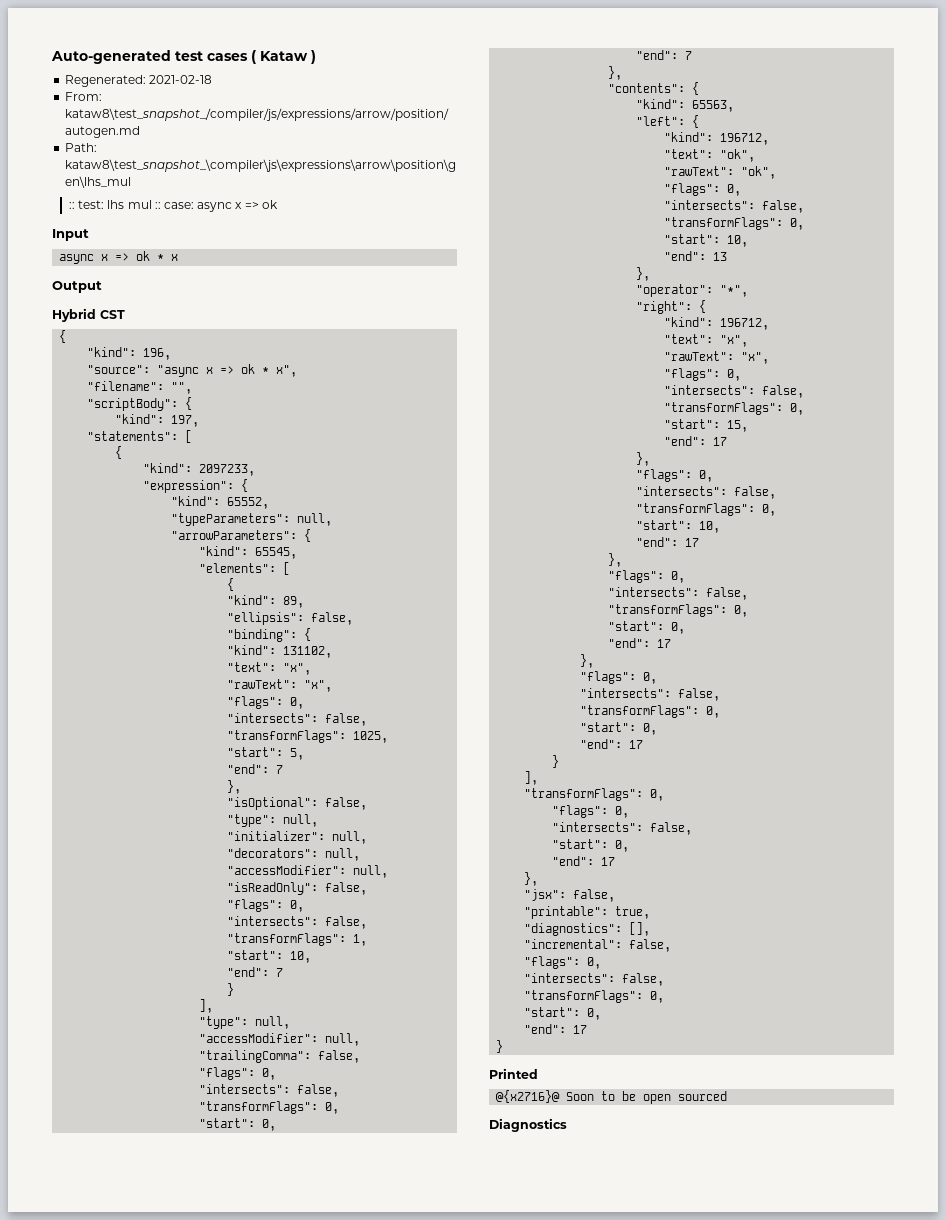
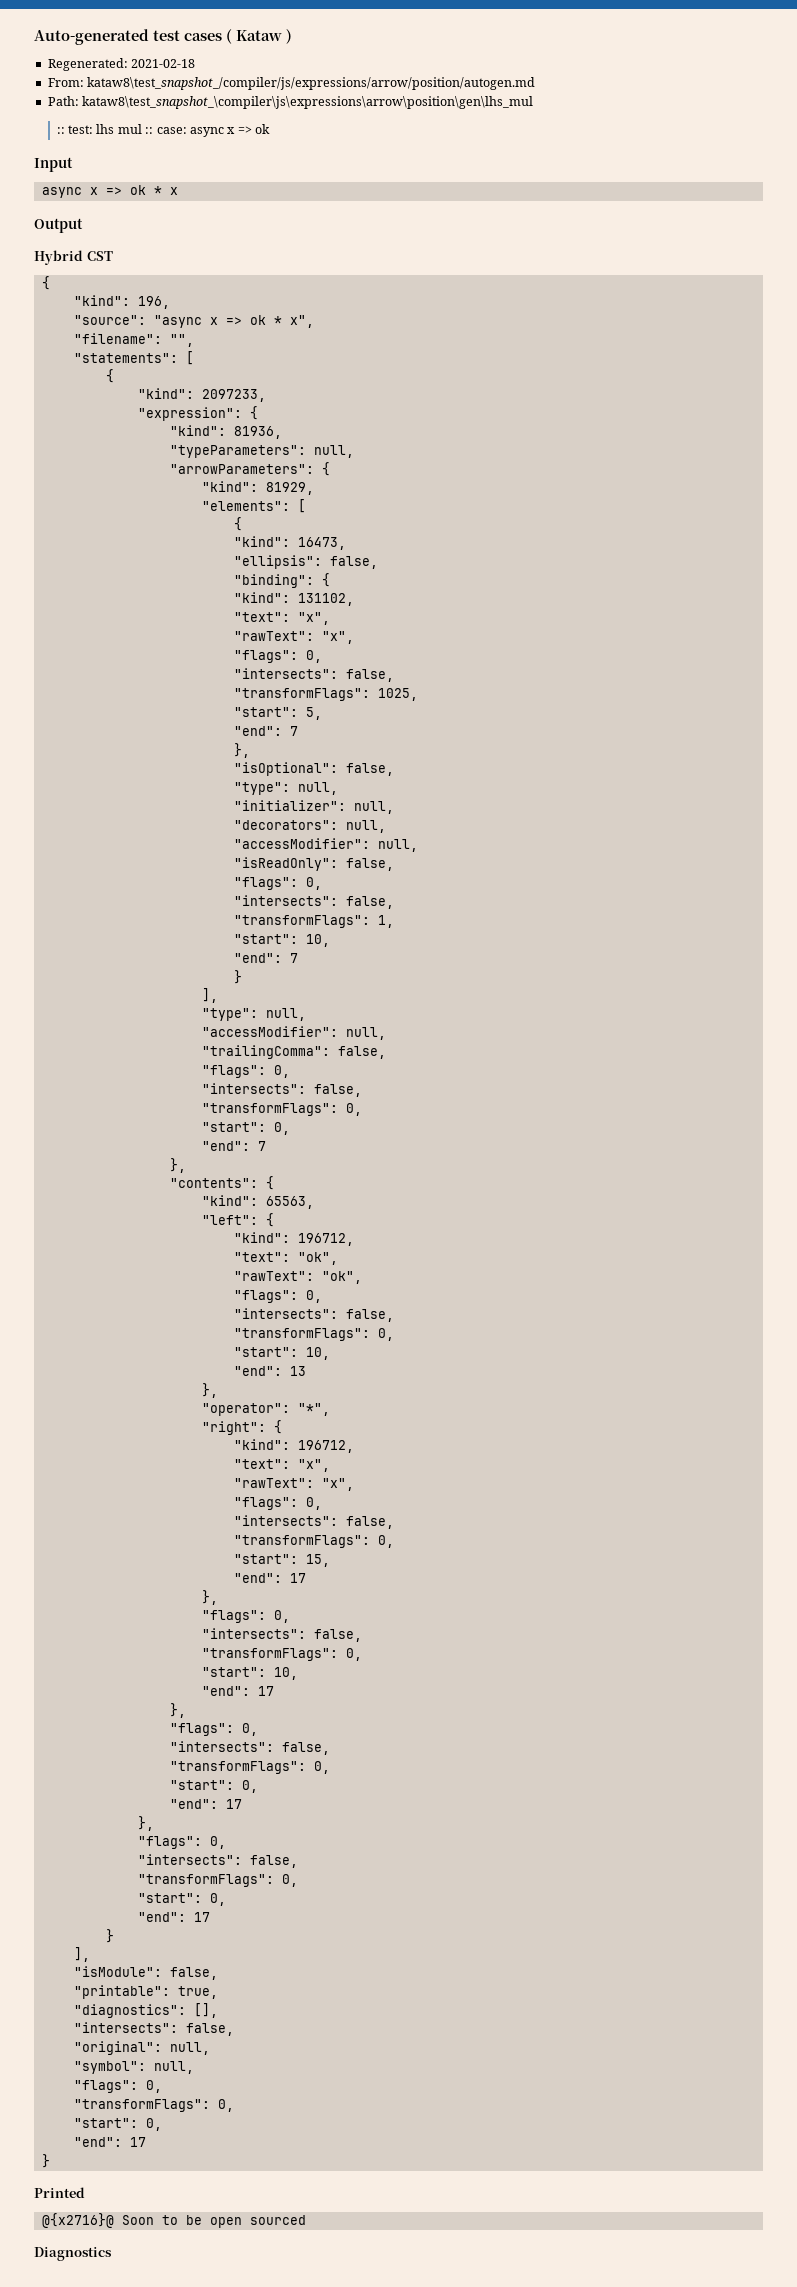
[87,397,193,411] [115,414,200,427] // "scriptBody": { // "kind": 197, -> (194, 340) none
[227,497,270,509] 65552, -> [233,426,282,439] 81936,
[255,547,298,559] 65545, -> [265,482,314,495] 81929,
[283,596,305,608] 89, -> [297,537,346,550] 16473,
[524,788,665,801] [552,805,630,818] [552,822,693,835] [552,839,630,852] [552,856,616,866] [524,872,539,886] [524,889,567,901] "transformFlags": 0, // "flags": 0, // "intersects": false, // "start": 0, // "end": 17 // }, // "jsx": -> [73,1966,162,1977] "isModule":
[524,939,672,952] [524,956,602,969] [524,973,665,986] "incremental": false, // "flags": 0, // "intersects": false, -> [73,2022,234,2036] [73,2041,210,2055] [73,2061,194,2074] [73,2080,162,2093] "intersects": false, // "original": null, // "symbol": null, // "flags": 0,

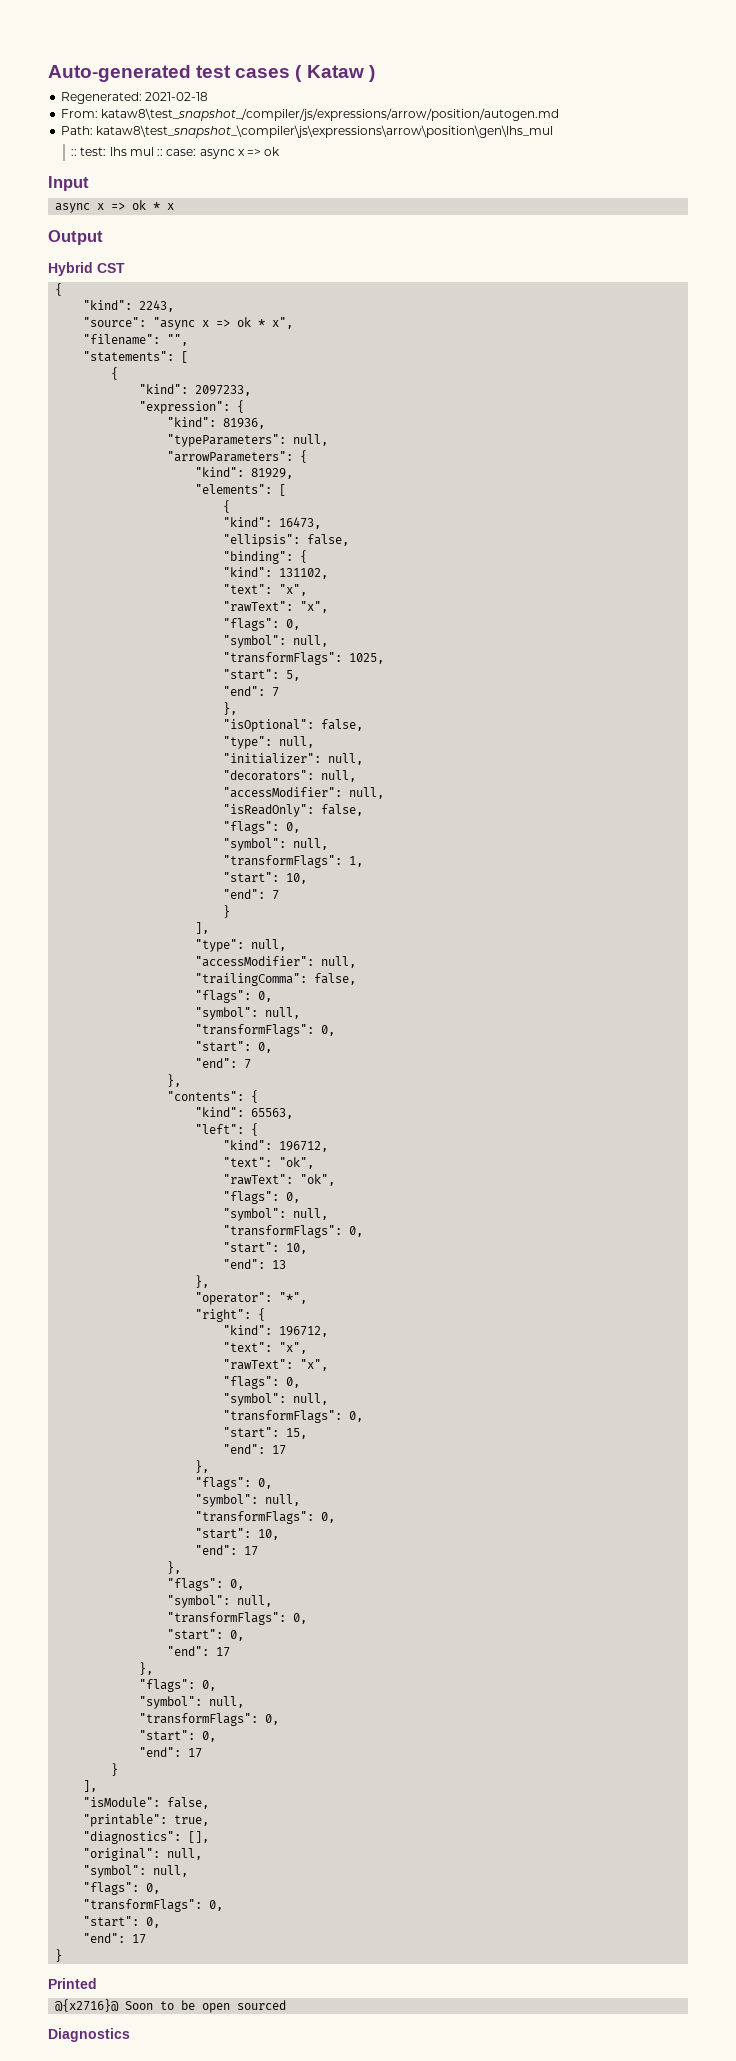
[137,296,170,309] 196, -> [139,300,175,312] 2243,
[233,668,394,682] "intersects": false, -> [223,635,329,648] "symbol": null,
[233,895,394,909] "intersects": false, -> [223,838,329,851] "symbol": null,
[201,1083,362,1097] "intersects": false, -> [195,1007,301,1020] "symbol": null,
[233,1308,394,1322] "intersects": false, -> [223,1208,329,1221] "symbol": null,
[233,1515,394,1529] "intersects": false, -> [223,1393,329,1406] "symbol": null,
[201,1628,362,1642] "intersects": false, -> [195,1494,301,1507] "symbol": null,
[169,1741,330,1755] "intersects": false, -> [167,1595,273,1608] "symbol": null,
[137,1854,298,1868] "intersects": false, -> [139,1696,245,1709] "symbol": null,
[73,2022,234,2036] // "intersects": false, -> (210, 1837) none

